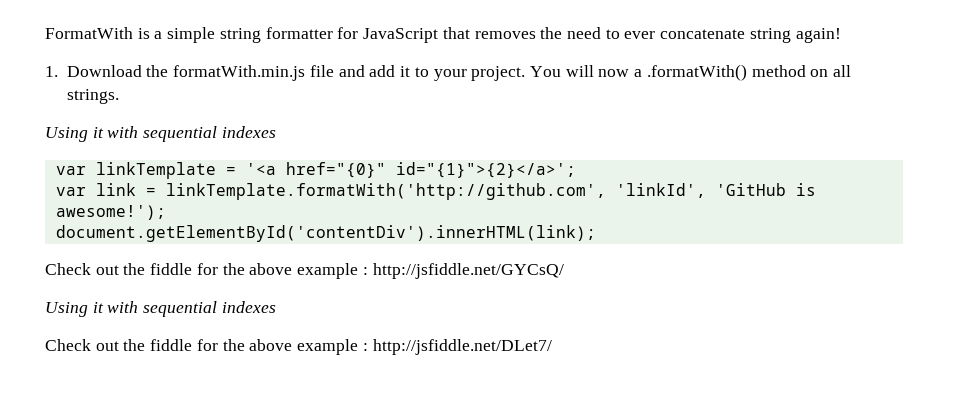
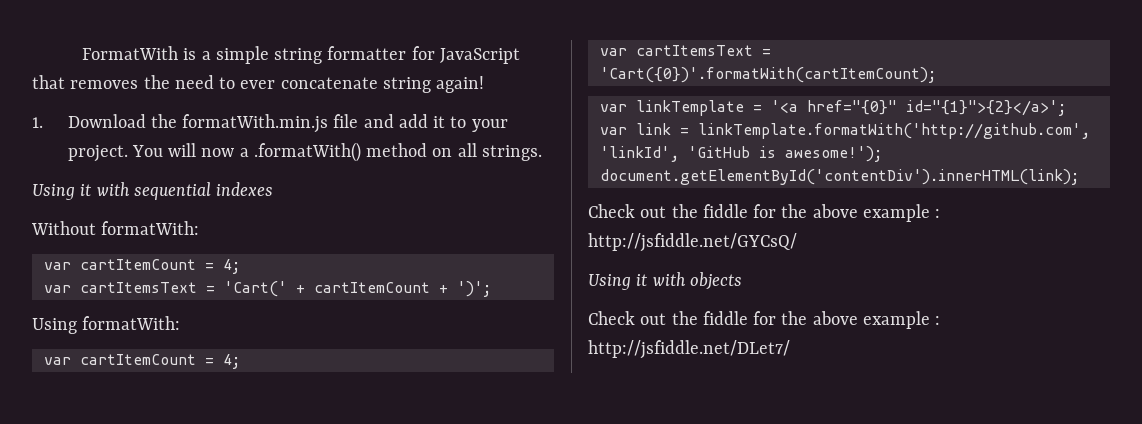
(276, 132) none -> [31,221,200,235] [43,259,240,274] [43,281,491,297] [32,316,181,334] [43,354,240,369] [599,45,771,56] [599,67,936,83] // Without formatWith: // var cartItemCount = 4; // var cartItemsText = 'Cart(' + cartItemCount + ')'; // Using formatWith: // var cartItemCount = 4; // var cartItemsText = 'Cart({0})'.formatWith(cartItemCount);
[143,301,276,317] sequential indexes -> [689,272,742,290] objects

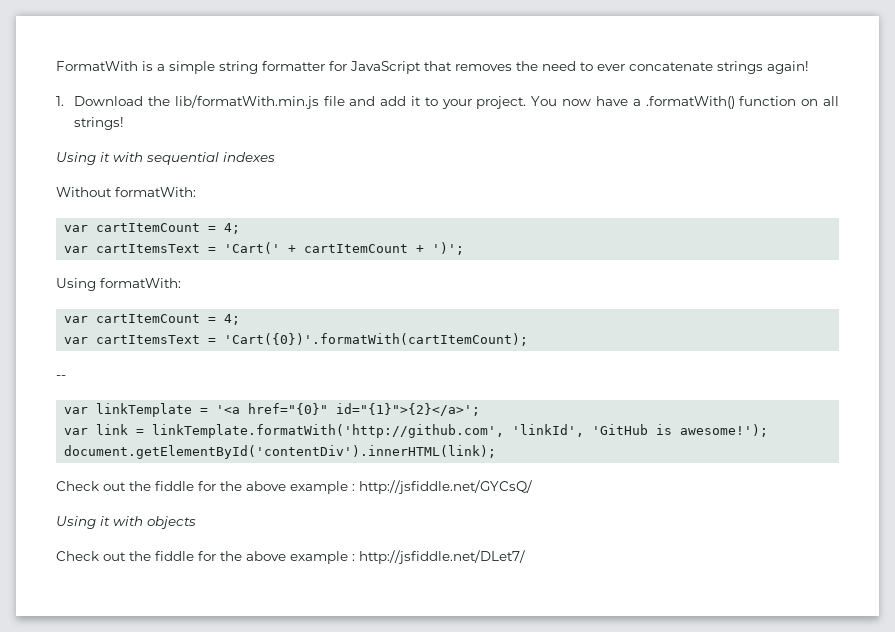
[382,77,431,93] string -> [717,61,763,74] strings
[182,114,329,133] formatWith.min.js -> [174,95,319,109] lib/formatWith.min.js
[168,143,235,157] will now -> [562,96,628,106] now have
[366,143,428,157] method -> [739,96,797,106] function
[481,145,542,161] strings. -> [74,117,125,130] strings!
(936, 75) none -> [56,375,66,379] // --

